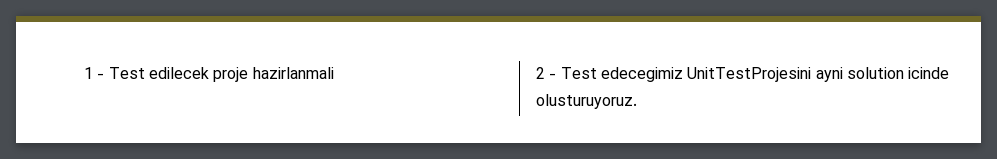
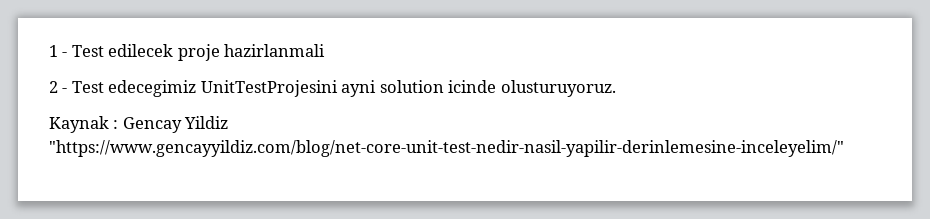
(637, 101) none -> [49,116,229,133] [49,140,844,157] // Kaynak : Gencay Yildiz "https://www.gencayyildiz.com/blog/net-core-unit-test-nedir-nasil-yapilir-derinlemesine-inceleyelim/"

